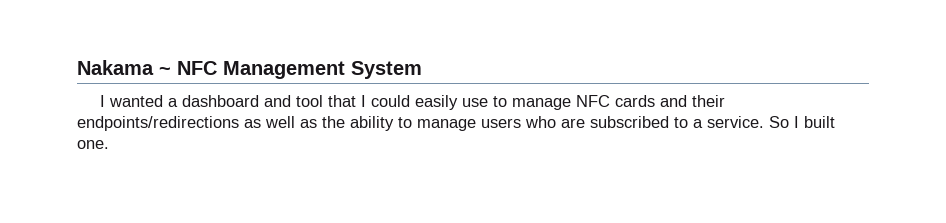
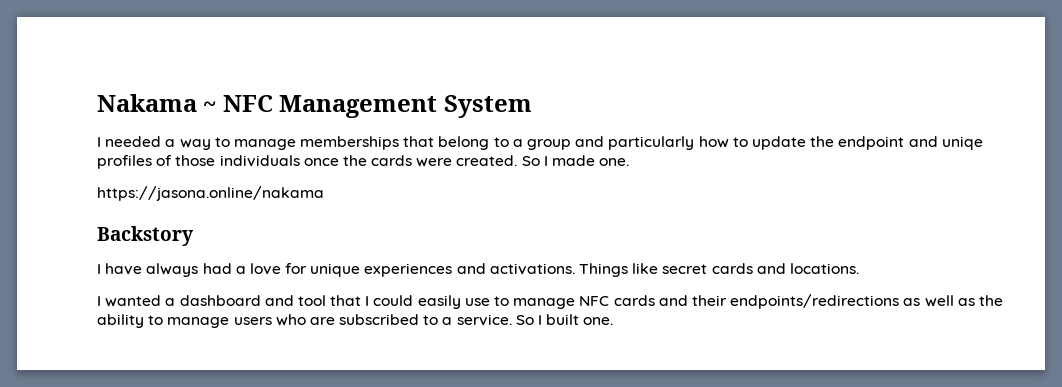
(422, 70) none -> [97,136,983,150] [97,155,630,169] [97,186,324,201] [97,226,193,246] [97,263,859,277] // I needed a way to manage memberships that belong to a group and particularly how to update the endpoint and uniqe profiles of those individuals once the cards were created. So I made one. // https://jasona.online/nakama // Backstory // I have always had a love for unique experiences and activations. Things like secret cards and locations.

